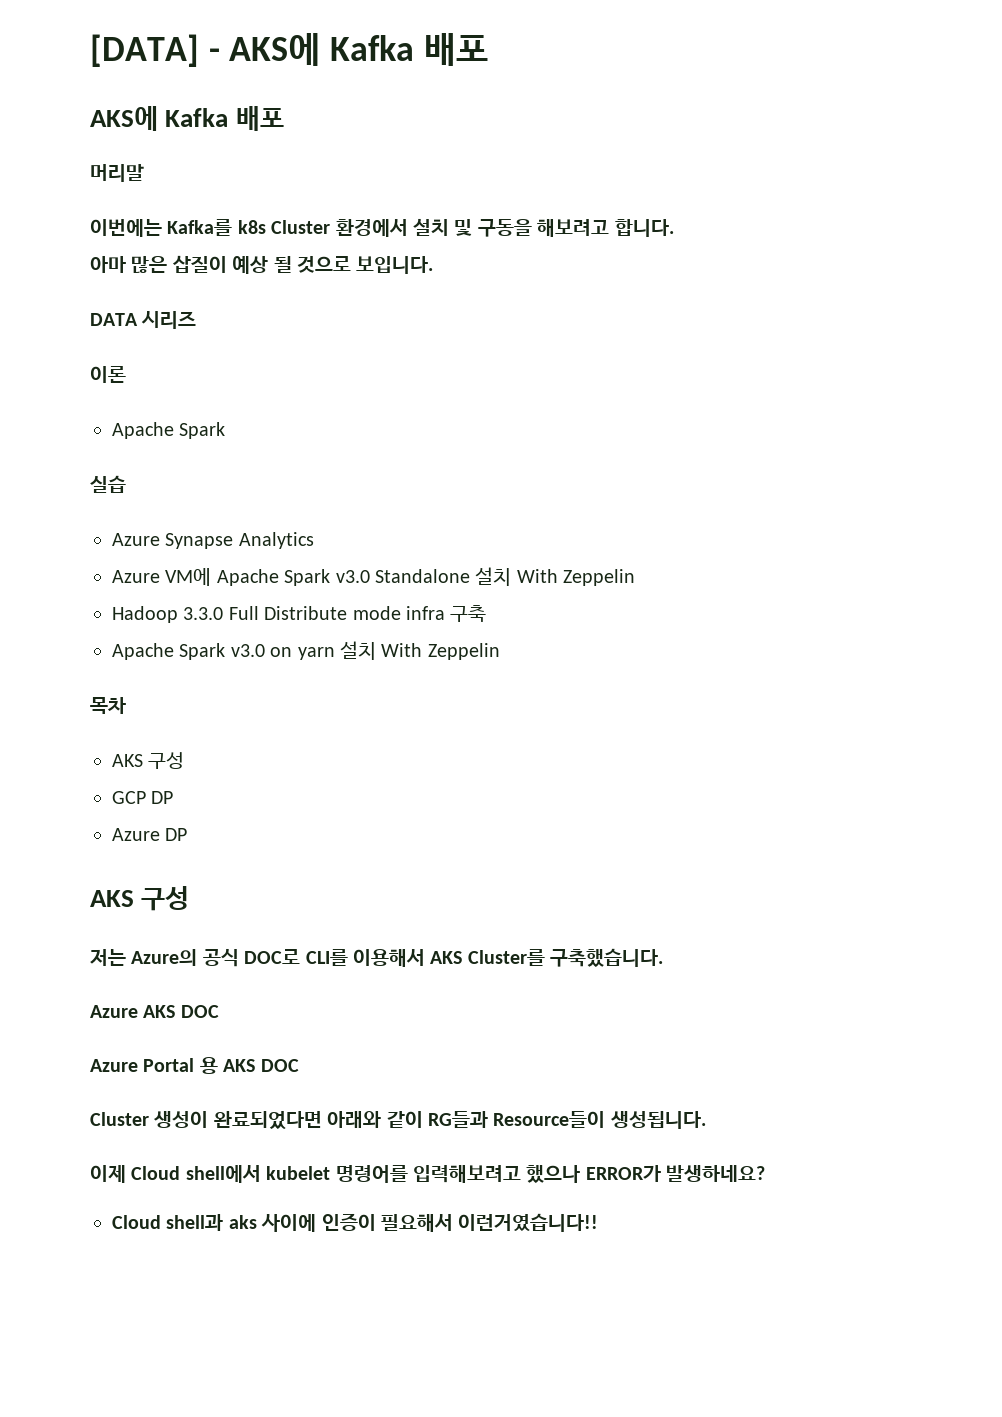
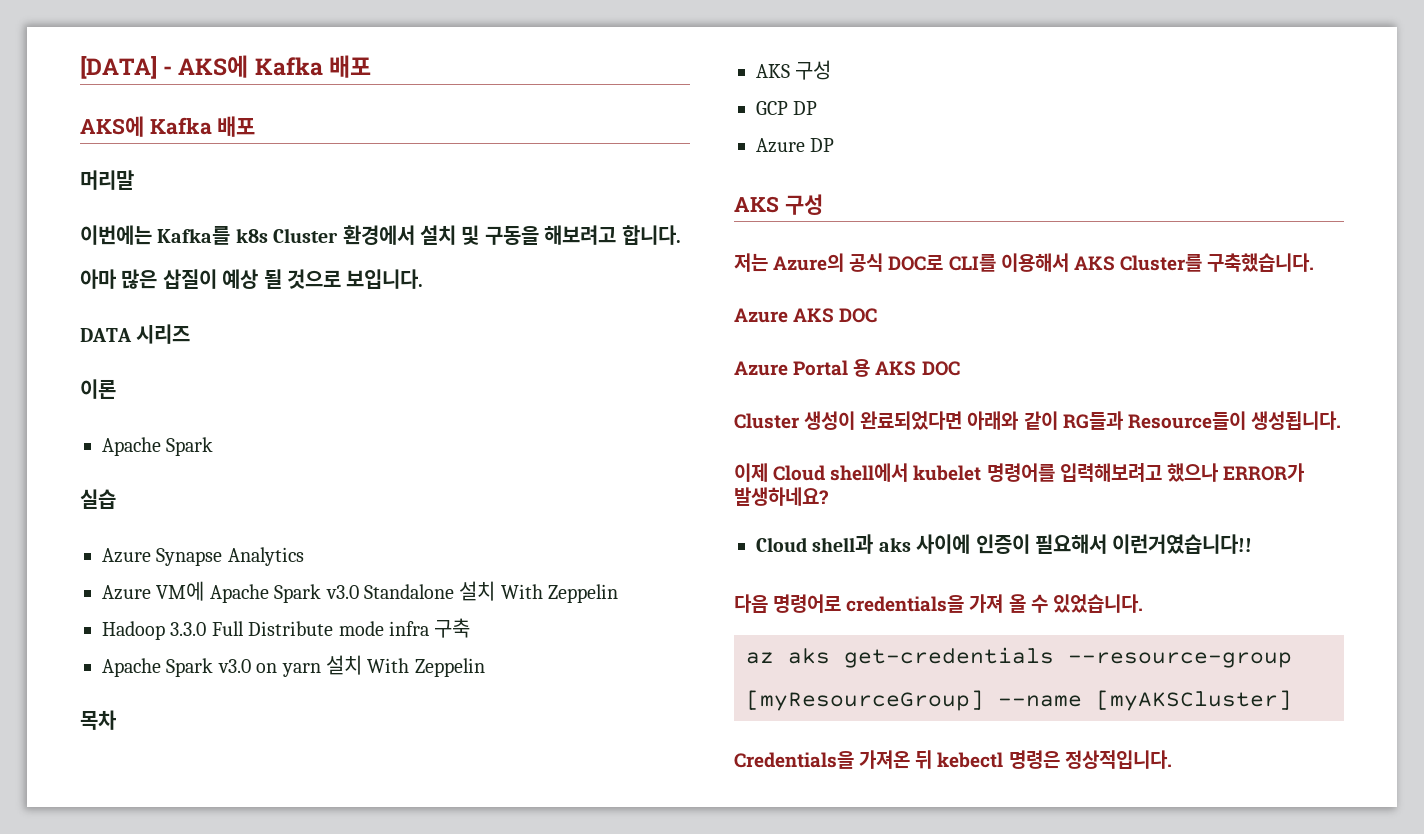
(599, 1222) none -> [734,594,1143,613] [746,647,1292,668] [746,690,1292,711] [734,750,1172,769] // 다음 명령어로 credentials을 가져 올 수 있었습니다. // az aks get-credentials --resource-group [myResourceGroup] --name [myAKSCluster] // Credentials을 가져온 뒤 kebectl 명령은 정상적입니다.

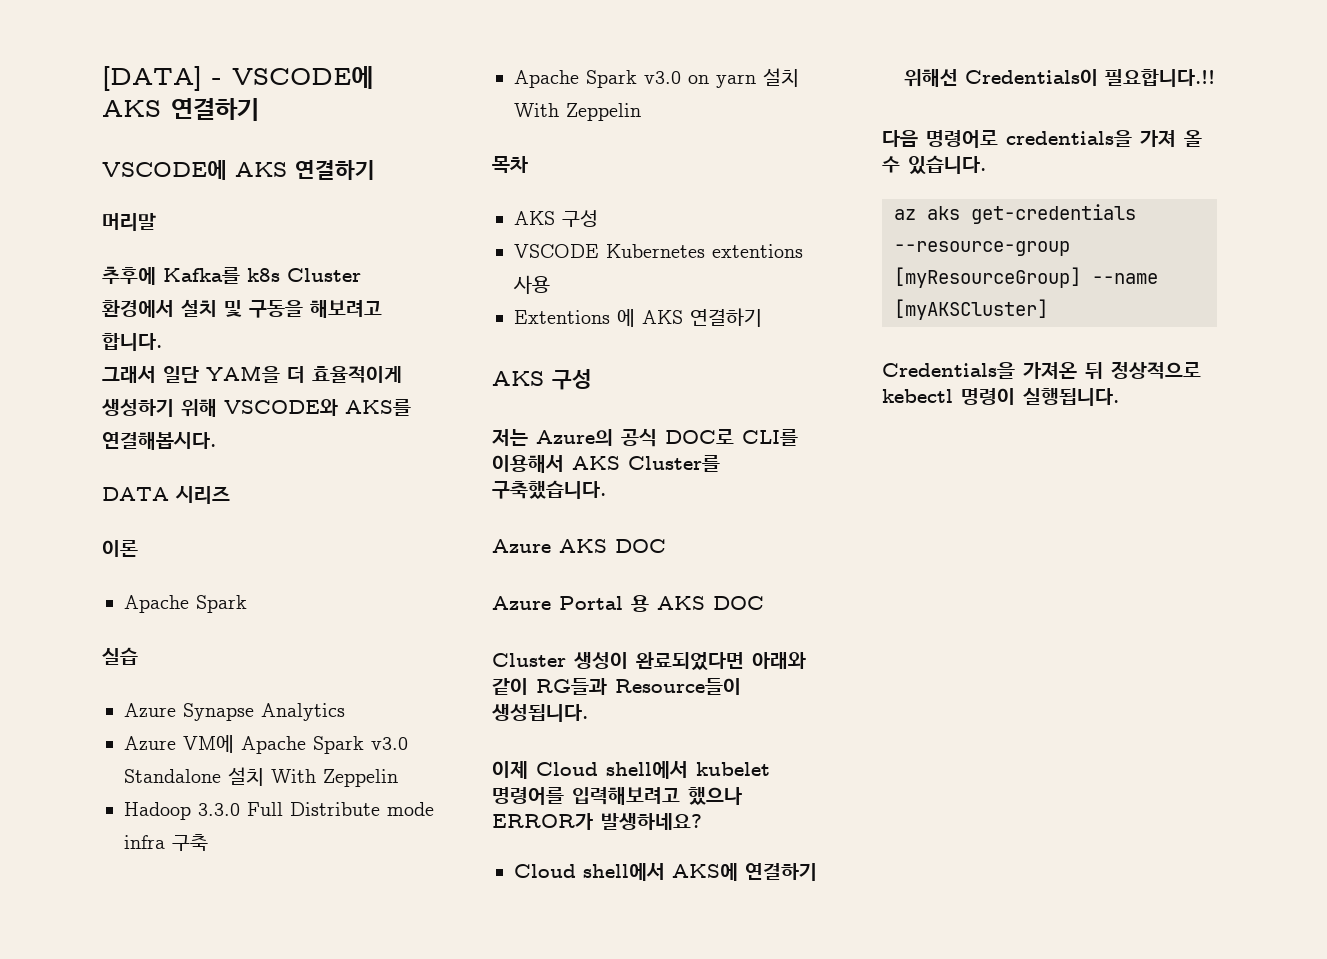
[178,55,371,78] [80,116,256,137] AKS에 Kafka 배포 // AKS에 Kafka 배포 -> [232,66,373,89] [102,98,259,121] [102,160,375,180] VSCODE에 AKS 연결하기 // VSCODE에 AKS 연결하기
[80,225,152,245] 이번에는 -> [102,266,156,285] 추후에
[80,269,424,289] 아마 많은 삽질이 예상 될 것으로 보입니다. -> [102,365,402,383] [101,399,411,417] [102,432,216,450] 그래서 일단 YAM을 더 효율적이게 생성하기 위해 VSCODE와 AKS를 연결해봅시다.
[756,101,818,115] [756,138,835,153] GCP DP // Azure DP -> [514,244,803,258] [513,275,550,294] [514,308,762,327] VSCODE Kubernetes extentions 사용 // Extentions 에 AKS 연결하기
[812,534,1253,554] shell과 aks 사이에 인증이 필요해서 이런거였습니다!! -> [583,863,817,881] [904,69,1215,87] shell에서 AKS에 연결하기 위해선 Credentials이 필요합니다.!!
[1052,594,1143,613] 있었습니다. -> [908,155,986,174] 있습니다.
[937,750,1172,769] kebectl 명령은 정상적입니다. -> [1111,361,1201,379] [882,388,1119,406] 정상적으로 kebectl 명령이 실행됩니다.

